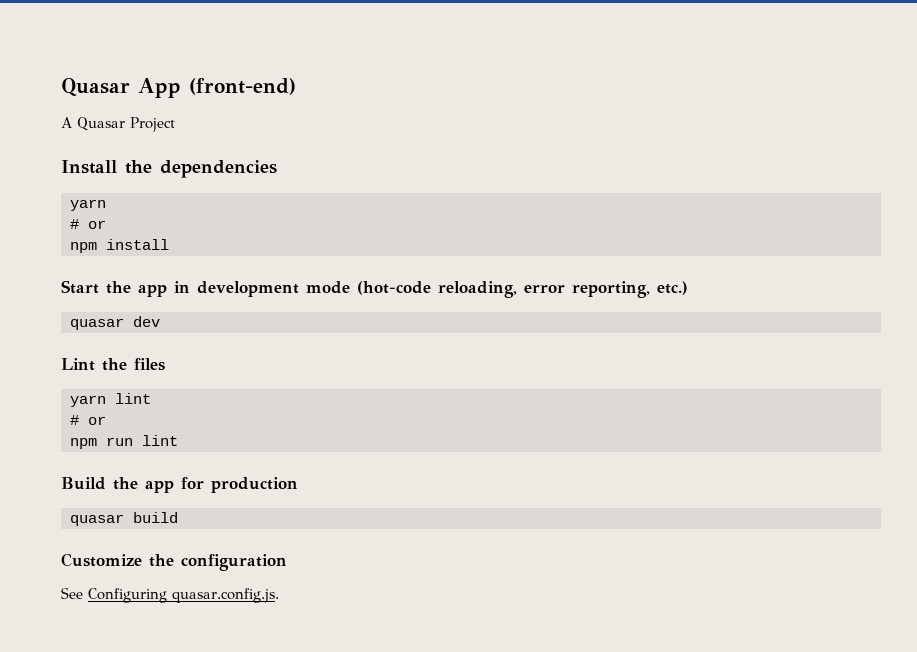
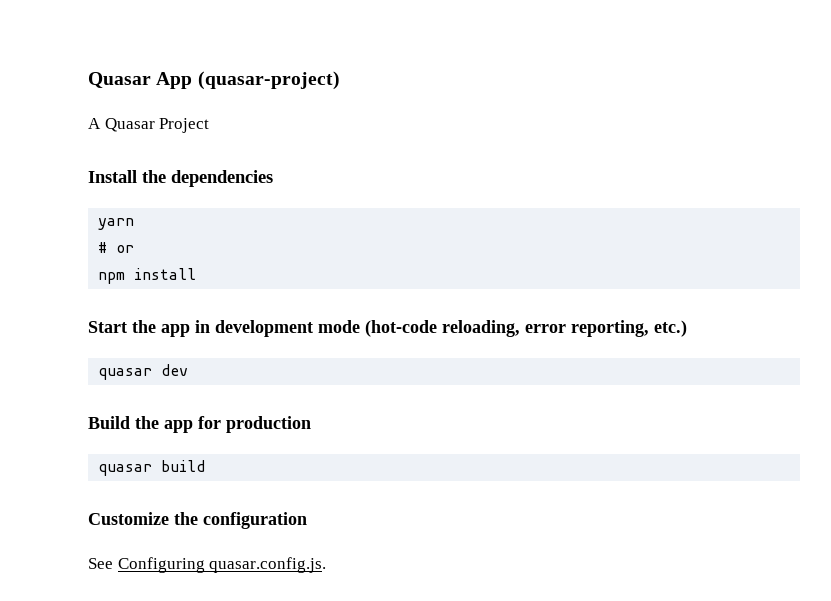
[189,78,296,95] (front-end) -> [197,71,340,90] (quasar-project)
[61,358,165,371] [70,393,151,407] [70,415,106,425] [70,435,178,449] // Lint the files // yarn lint // # or // npm run lint -> (189, 370) none

